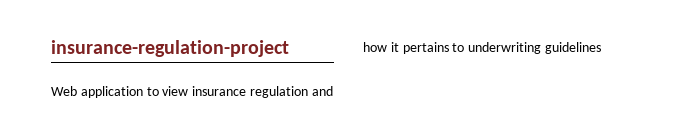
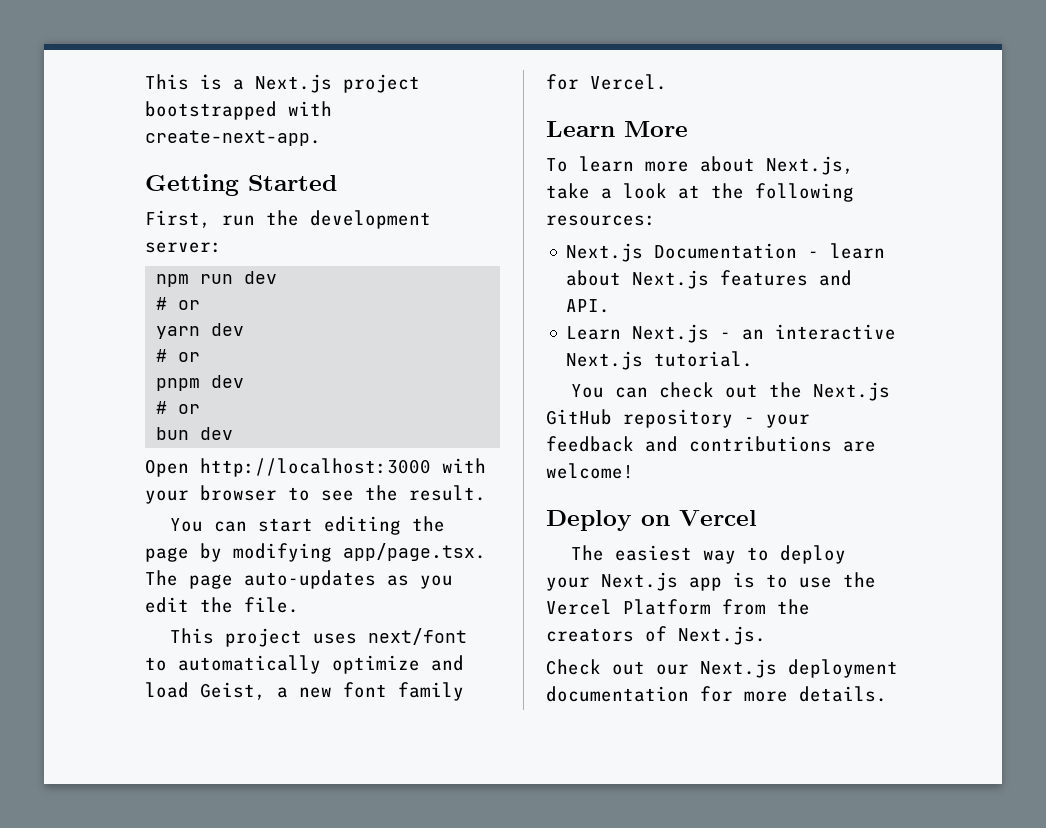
[51,40,289,57] [51,86,333,98] [363,42,601,54] insurance-regulation-project // Web application to view insurance regulation and how it pertains to underwriting guidelines -> [145,74,420,93] [145,101,332,120] [145,130,321,146] [145,174,337,196] [145,210,431,229] [145,242,222,253] [156,271,278,287] [156,297,201,310] [156,323,245,339] [156,349,201,362] [156,375,245,391] [156,401,201,414] [156,427,234,440] [145,458,486,477] [145,485,486,504] [170,516,446,535] [145,543,486,562] [145,570,453,589] [145,597,299,613] [170,628,468,647] [145,655,464,674] [145,682,464,701] [546,74,667,90] [546,121,688,137] [546,156,854,175] [546,183,854,202] [546,215,656,226] [566,243,886,262] [566,270,853,289] [566,299,611,313] [566,324,897,343] [566,351,754,370] [571,382,891,401] [546,409,810,428] [546,436,876,452] [546,463,634,479] [546,510,757,531] [571,545,847,564] [546,572,876,591] [546,599,810,615] [546,626,766,645] [546,659,898,678] [546,686,887,702] This is a Next.js project bootstrapped with create-next-app. // Getting Started // First, run the development server: // npm run dev // # or // yarn dev // # or // pnpm dev // # or // bun dev // Open http://localhost:3000 with your browser to see the result. // You can start editing the page by modifying app/page.tsx. The page auto-updates as you edit the file. // This project uses next/font to automatically optimize and load Geist, a new font family for Vercel. // Learn More // To learn more about Next.js, take a look at the following resources: // Next.js Documentation - learn about Next.js features and API. // Learn Next.js - an interactive Next.js tutorial. // You can check out the Next.js GitHub repository - your feedback and contributions are welcome! // Deploy on Vercel // The easiest way to deploy your Next.js app is to use the Vercel Platform from the creators of Next.js. // Check out our Next.js deployment documentation for more details.

